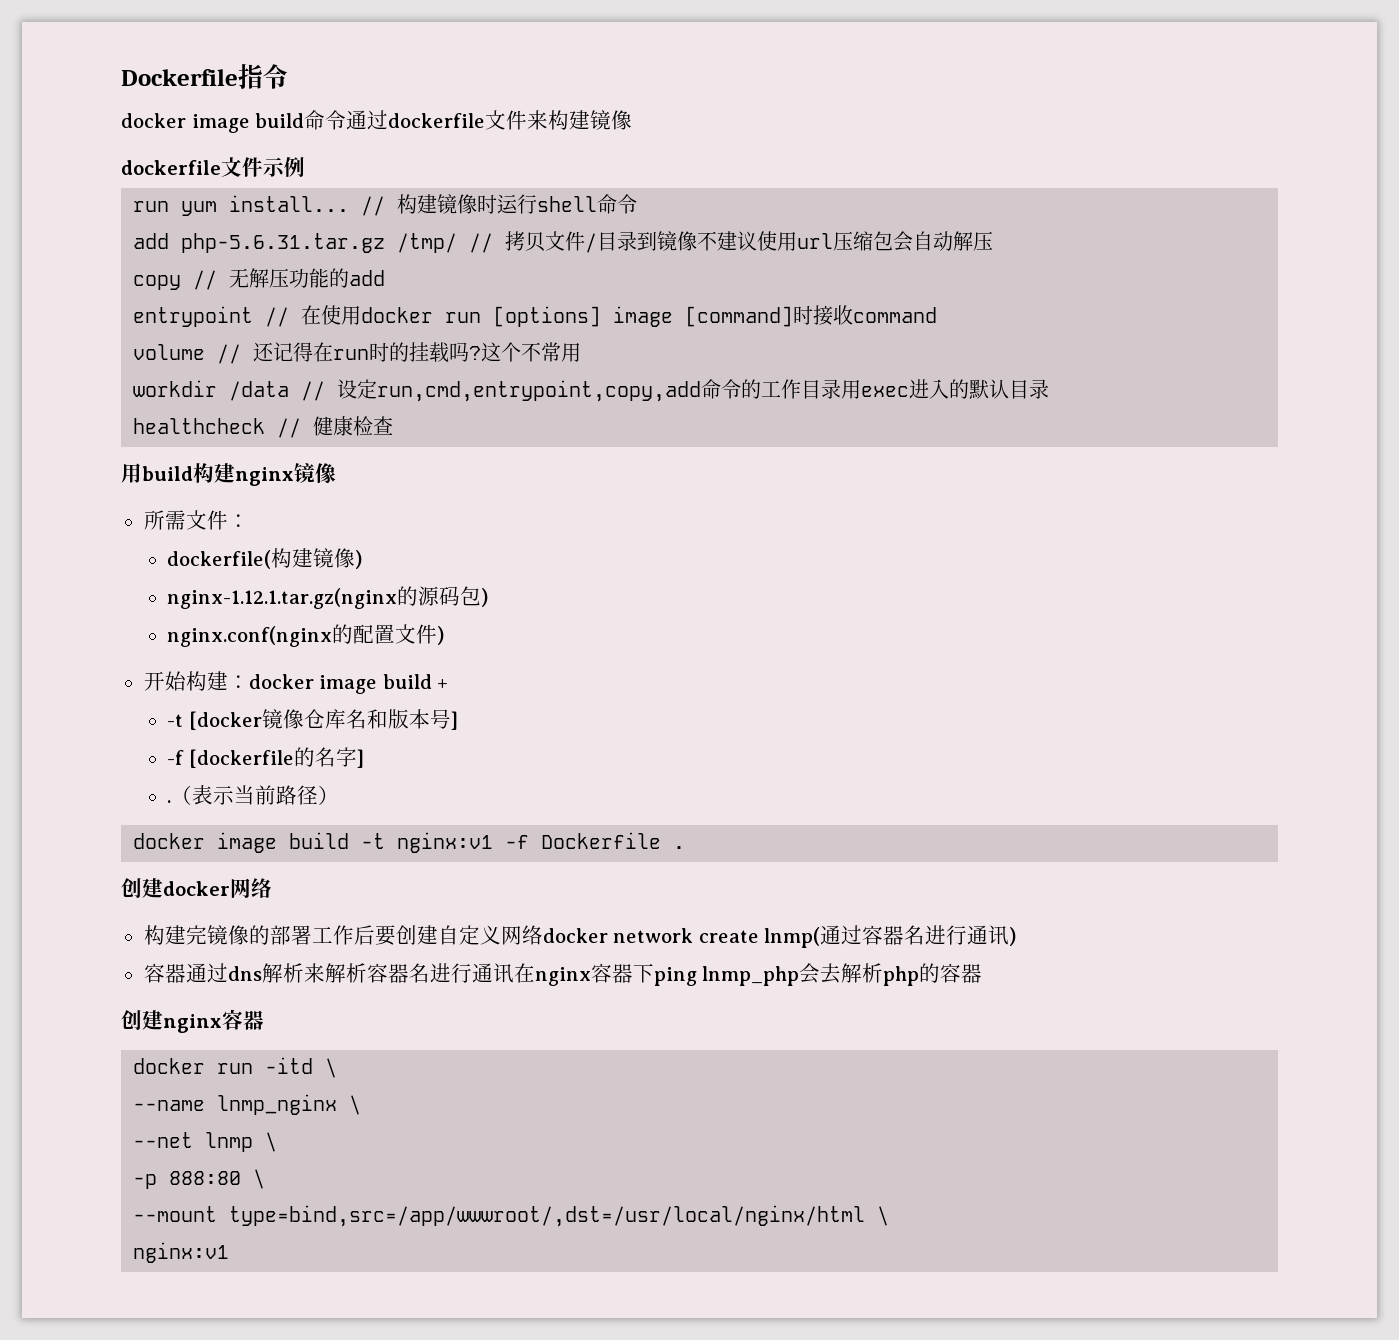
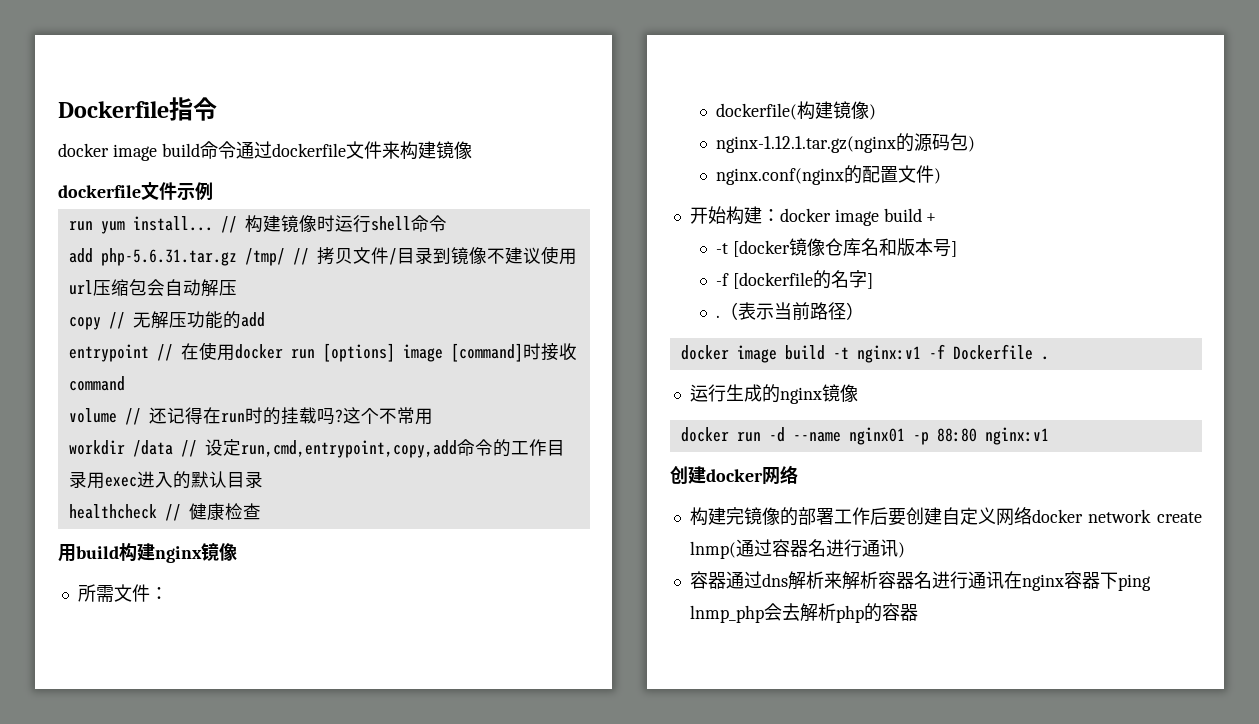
(686, 847) none -> [689,384,858,404] [680,427,1049,445] // 运行生成的nginx镜像 // docker run -d --name nginx01 -p 88:80 nginx:v1
[121,1009,264,1033] [133,1057,338,1078] [133,1094,362,1115] [133,1132,278,1152] [133,1169,266,1189] [133,1205,890,1227] [133,1242,230,1263] // 创建nginx容器 // docker run -itd \ // --name lnmp_nginx \ // --net lnmp \ // -p 888:80 \ // --mount type=bind,src=/app/wwwroot/,dst=/usr/local/nginx/html \ // nginx:v1 -> (918, 612) none

